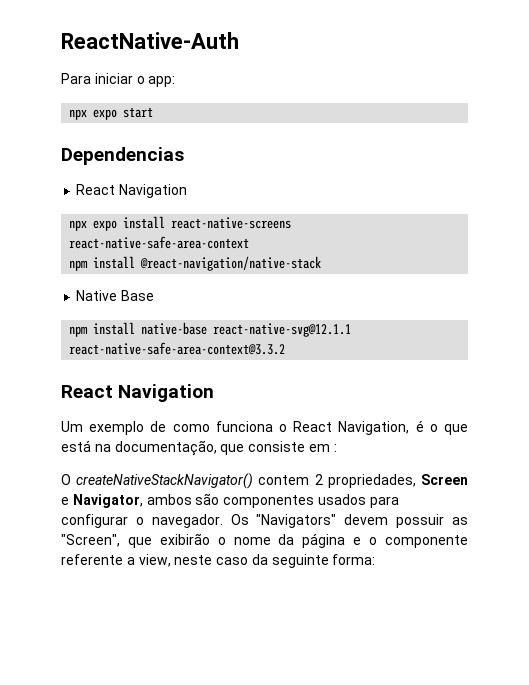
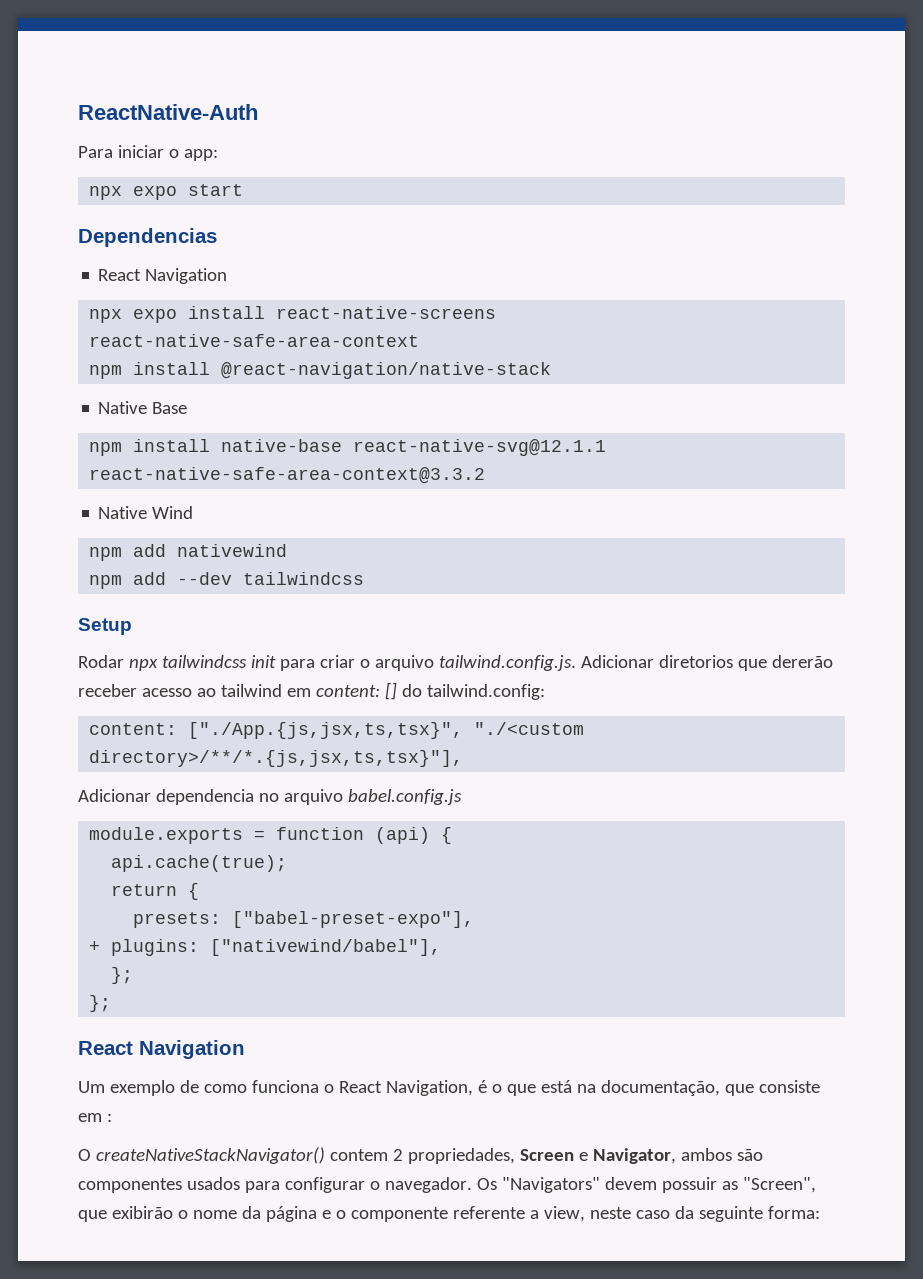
(286, 348) none -> [98,506,194,519] [89,544,288,561] [89,572,365,589] [78,618,132,635] [78,655,833,671] [78,682,545,700] [89,722,585,739] [89,750,464,767] [78,789,462,805] [89,827,453,844] [111,855,288,872] [111,883,200,900] [133,911,475,928] [89,939,442,956] [111,967,134,984] [89,995,112,1012] // Native Wind // npm add nativewind // npm add --dev tailwindcss // Setup // Rodar npx tailwindcss init para criar o arquivo tailwind.config.js. Adicionar diretorios que dererão receber acesso ao tailwind em content: [] do tailwind.config: // content: ["./App.{js,jsx,ts,tsx}", "./<custom directory>/**/*.{js,jsx,ts,tsx}"], // Adicionar dependencia no arquivo babel.config.js // module.exports = function (api) { // api.cache(true); // return { // presets: ["babel-preset-expo"], // + plugins: ["nativewind/babel"], // }; // };

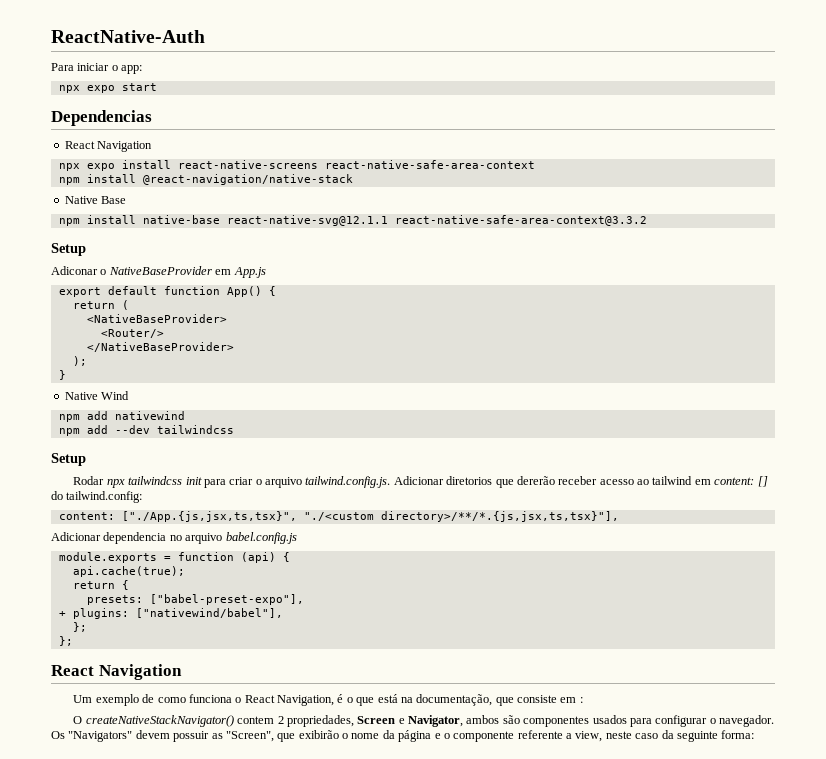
(486, 475) none -> [51,243,86,256] [51,266,266,278] [58,286,276,297] [72,300,129,310] [86,314,227,323] [100,329,164,338] [86,342,234,352] [72,356,87,366] [58,370,66,380] // Setup // Adiconar o NativeBaseProvider em App.js // export default function App() { // return ( // <NativeBaseProvider> // <Router/> // </NativeBaseProvider> // ); // }

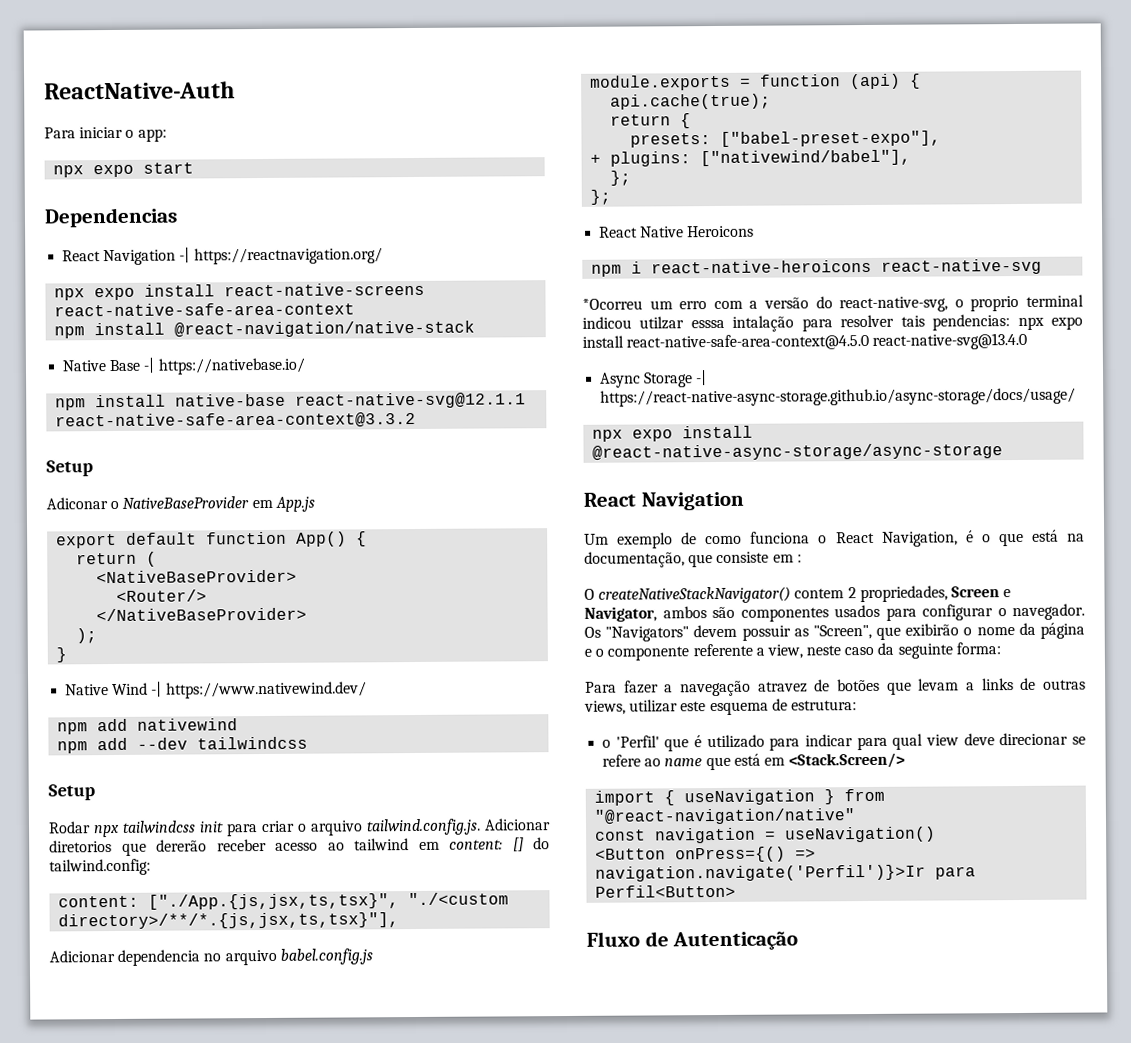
(153, 146) none -> [179,247,383,265] -| https://reactnavigation.org/
(127, 200) none -> [143,357,306,375] -| https://nativebase.io/
(130, 395) none -> [151,681,367,699] -| https://www.nativewind.dev/
(73, 641) none -> [599,225,755,238] [591,258,1043,277] [582,294,1084,313] [582,314,1083,332] [582,332,1028,351] [600,370,708,388] [600,387,1077,407] [592,425,754,442] [592,443,1004,461] // React Native Heroicons // npm i react-native-heroicons react-native-svg // *Ocorreu um erro com a versão do react-native-svg, o proprio terminal indicou utilzar esssa intalação para resolver tais pendencias: npx expo install react-native-safe-area-context@4.5.0 react-native-svg@13.4.0 // Async Storage -| https://react-native-async-storage.github.io/async-storage/docs/usage/ // npx expo install @react-native-async-storage/async-storage
(755, 734) none -> [585,677,1086,697] [584,698,857,716] [602,732,1086,752] [602,752,906,771] [594,788,886,806] [594,808,857,825] [595,826,937,844] [595,846,817,863] [595,864,977,882] [595,884,737,898] [586,931,799,951] // Para fazer a navegação atravez de botões que levam a links de outras views, utilizar este esquema de estrutura: // o 'Perfil' que é utilizado para indicar para qual view deve direcionar se refere ao name que está em <Stack.Screen/> // import { useNavigation } from "@react-navigation/native" // const navigation = useNavigation() // <Button onPress={() => navigation.navigate('Perfil')}>Ir para Perfil<Button> // Fluxo de Autenticação

